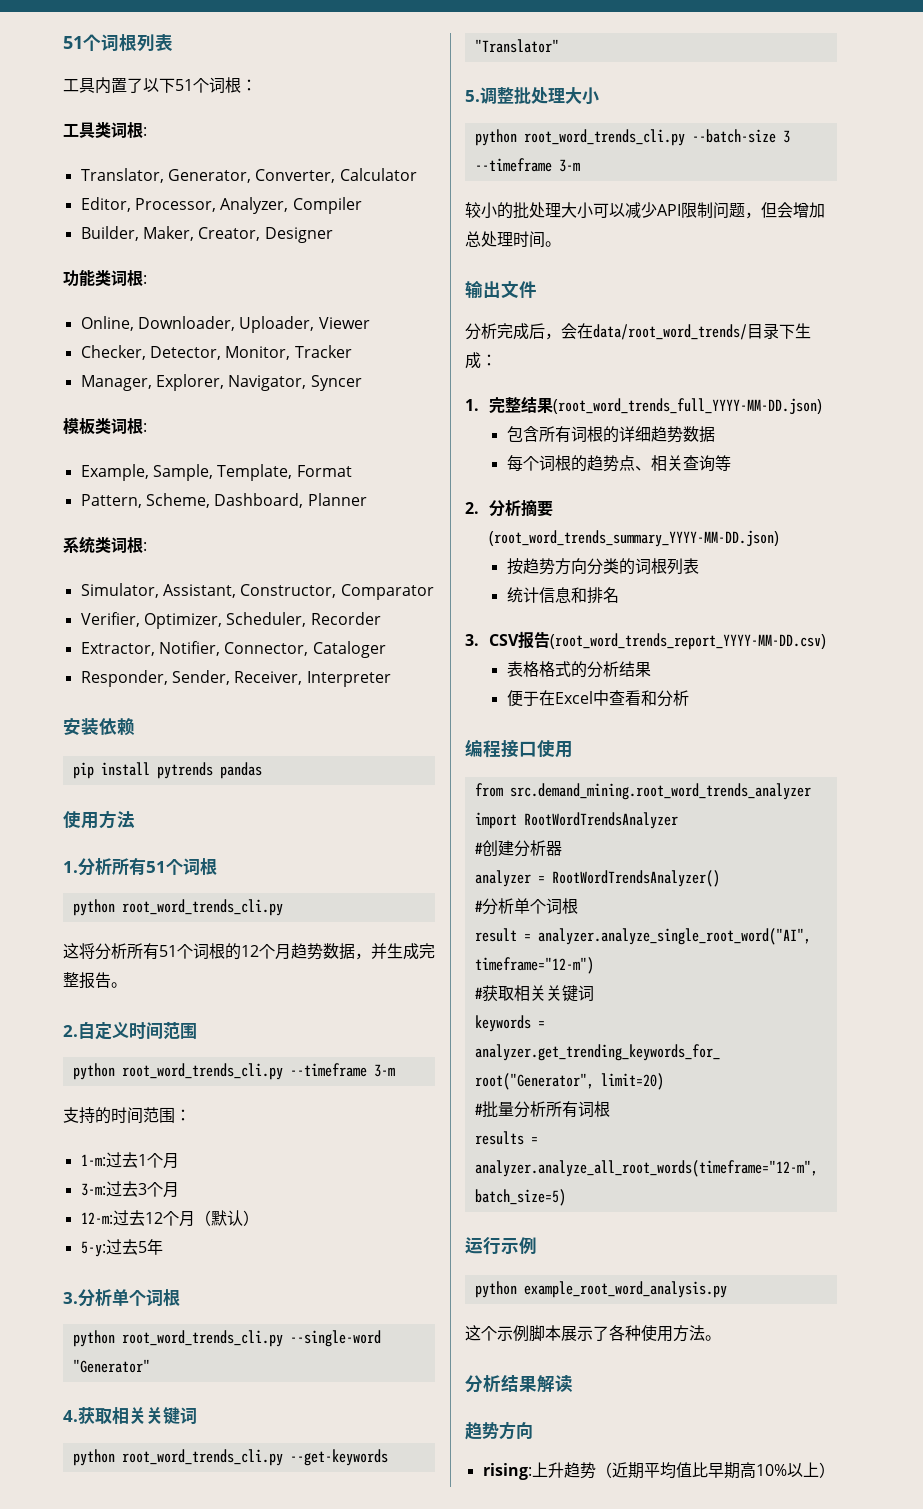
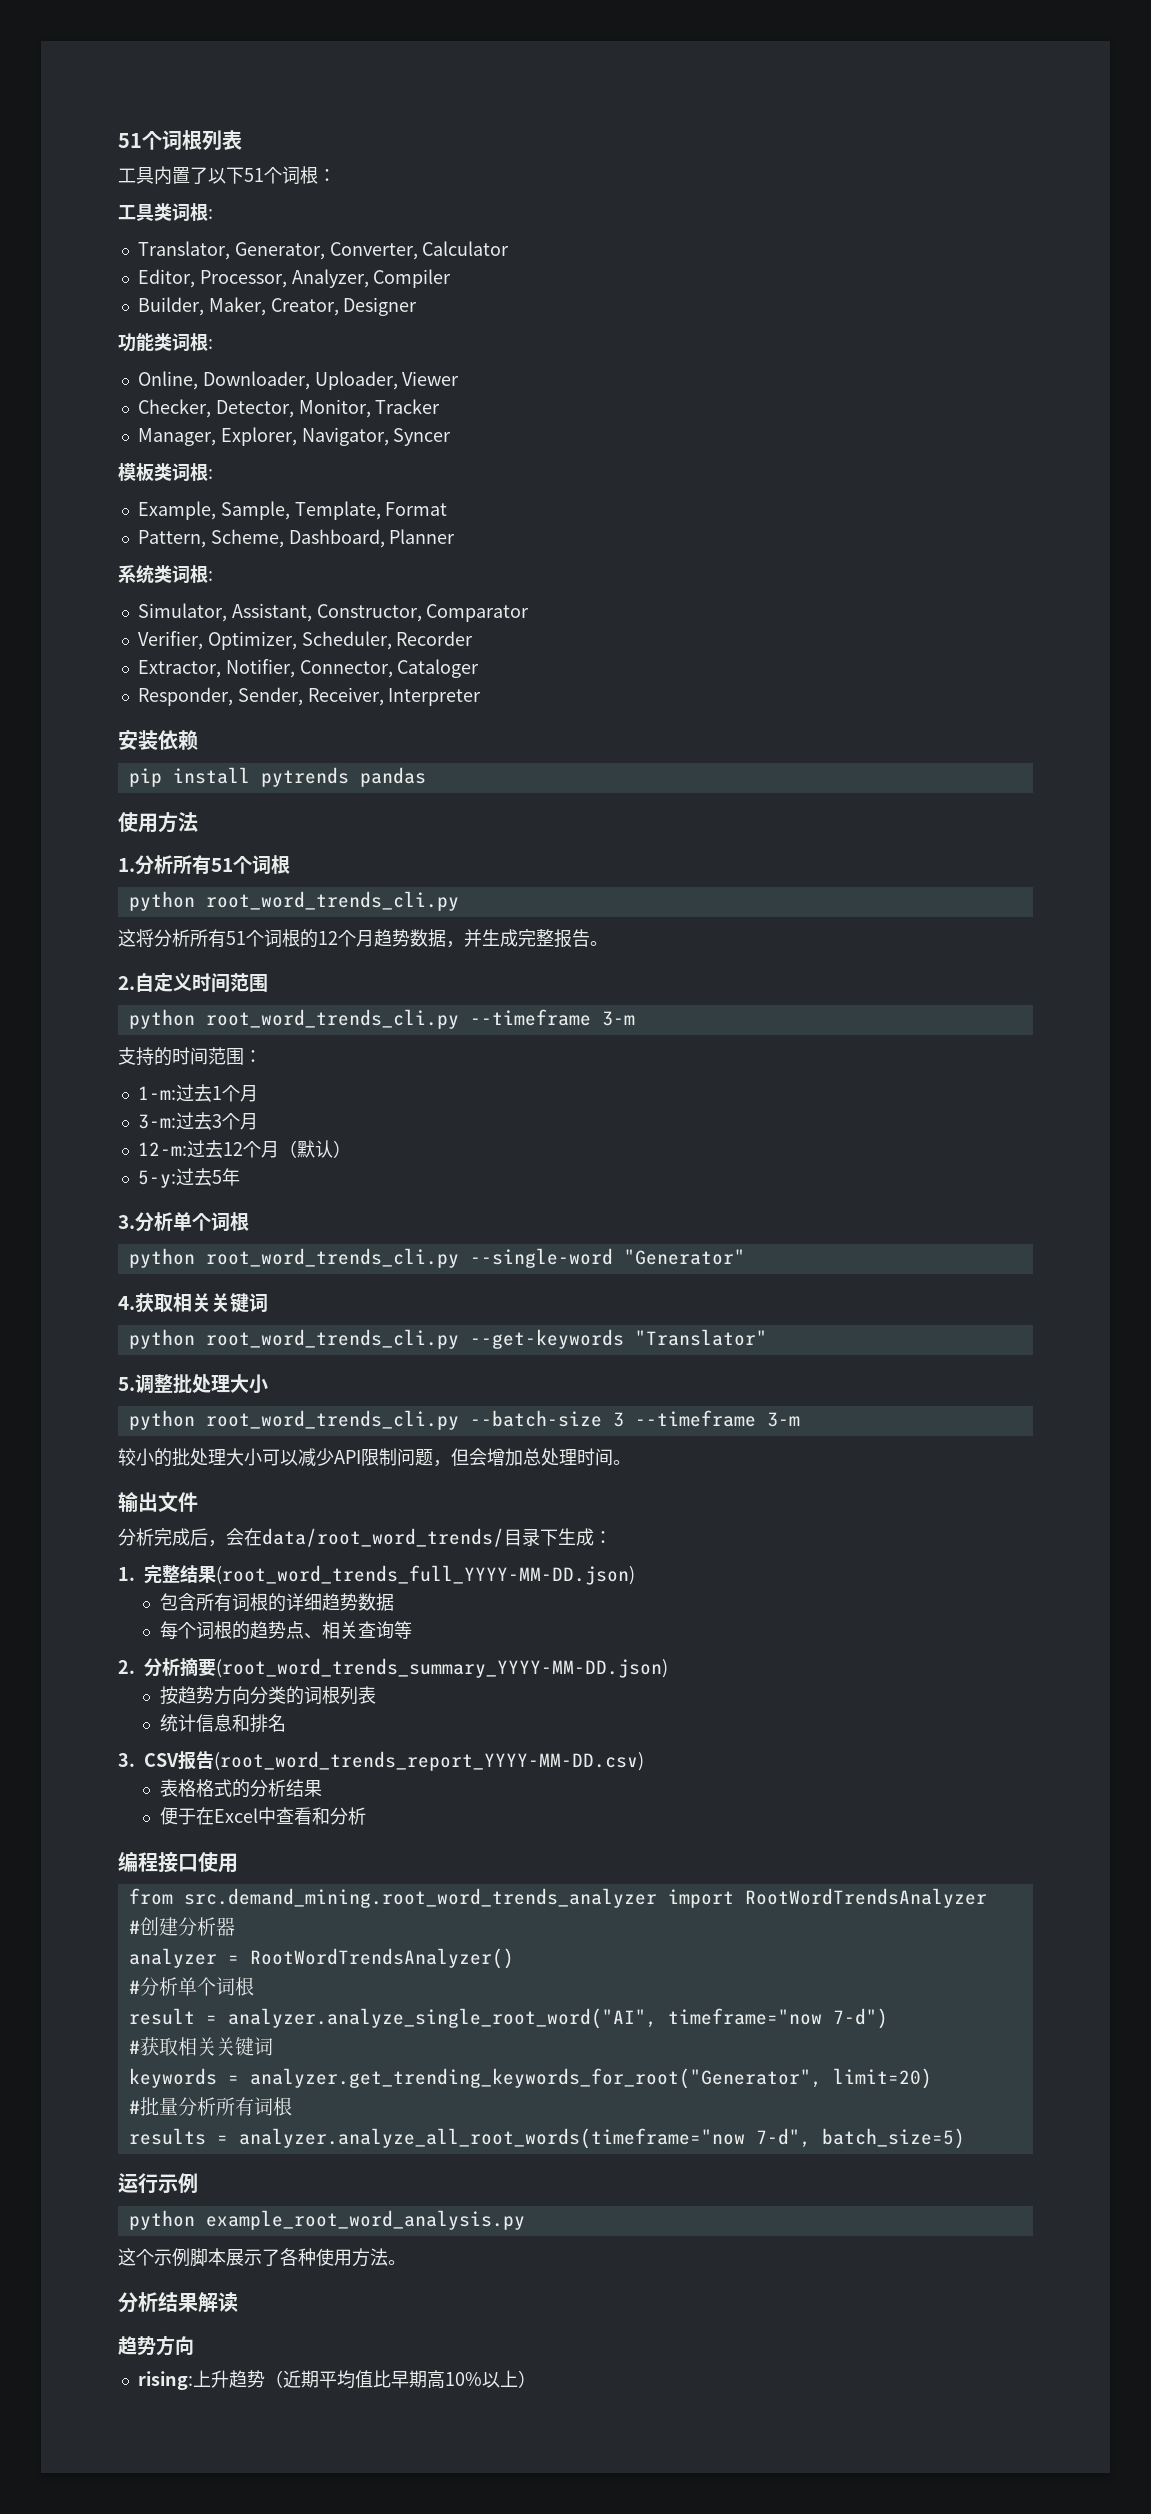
[474,957,594,974] timeframe="12-m") -> [667,2008,888,2029] timeframe="now 7-d")
[474,1160,818,1177] analyzer.analyze_all_root_words(timeframe="12-m", -> [238,2128,811,2149] analyzer.analyze_all_root_words(timeframe="now 7-d",

